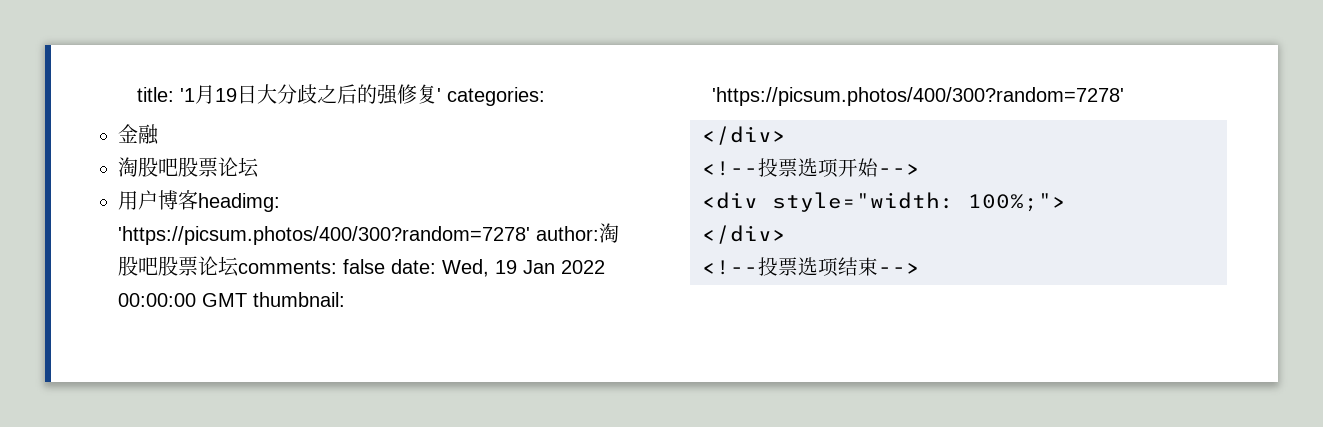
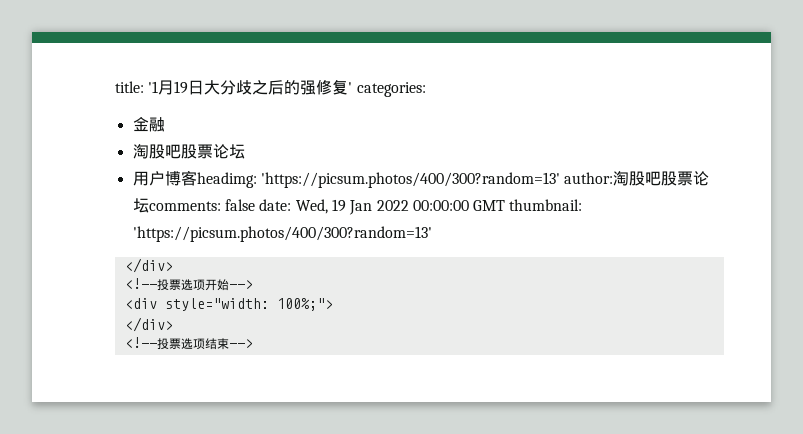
[118,226,530,245] 'https://picsum.photos/400/300?random=7278' -> [260,172,560,188] 'https://picsum.photos/400/300?random=13'
[712,87,1124,106] 'https://picsum.photos/400/300?random=7278' -> [132,226,432,242] 'https://picsum.photos/400/300?random=13'

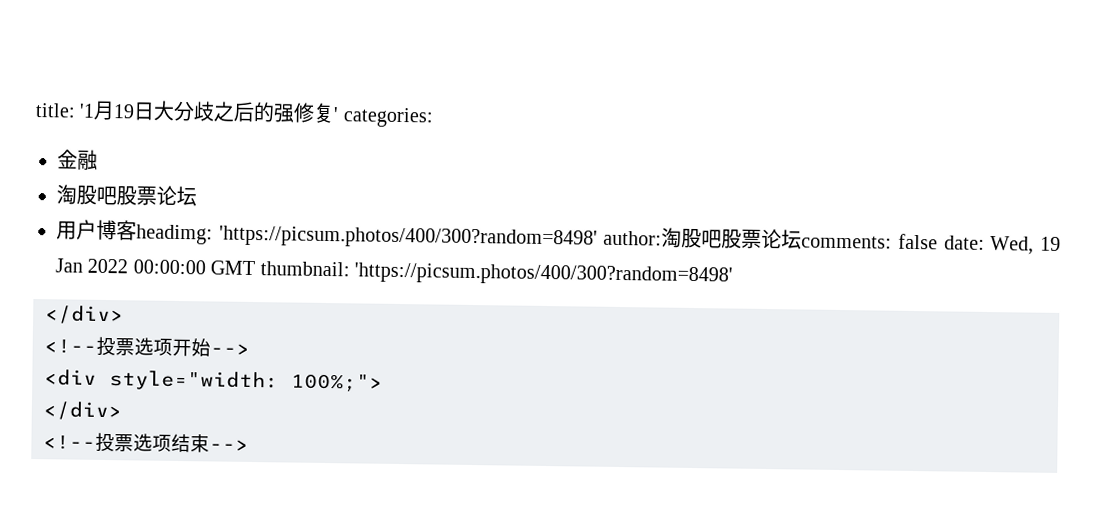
[260,172,560,188] 'https://picsum.photos/400/300?random=13' -> [218,225,598,250] 'https://picsum.photos/400/300?random=8498'
[132,226,432,242] 'https://picsum.photos/400/300?random=13' -> [354,262,733,287] 'https://picsum.photos/400/300?random=8498'

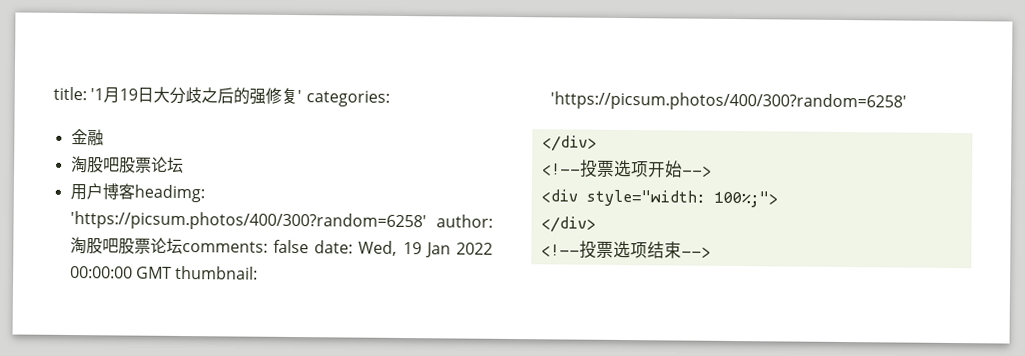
[218,225,598,250] 'https://picsum.photos/400/300?random=8498' -> [69,210,427,232] 'https://picsum.photos/400/300?random=6258'
[354,262,733,287] 'https://picsum.photos/400/300?random=8498' -> [549,91,907,112] 'https://picsum.photos/400/300?random=6258'

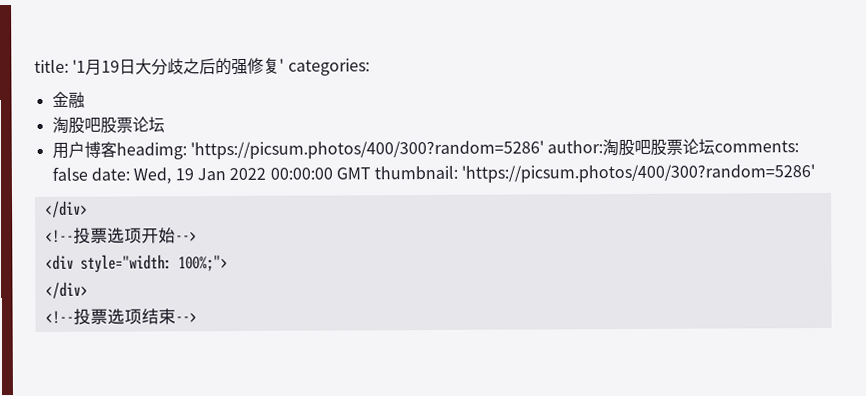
[69,210,427,232] 'https://picsum.photos/400/300?random=6258' -> [189,140,544,160] 'https://picsum.photos/400/300?random=5286'
[549,91,907,112] 'https://picsum.photos/400/300?random=6258' -> [461,164,816,183] 'https://picsum.photos/400/300?random=5286'

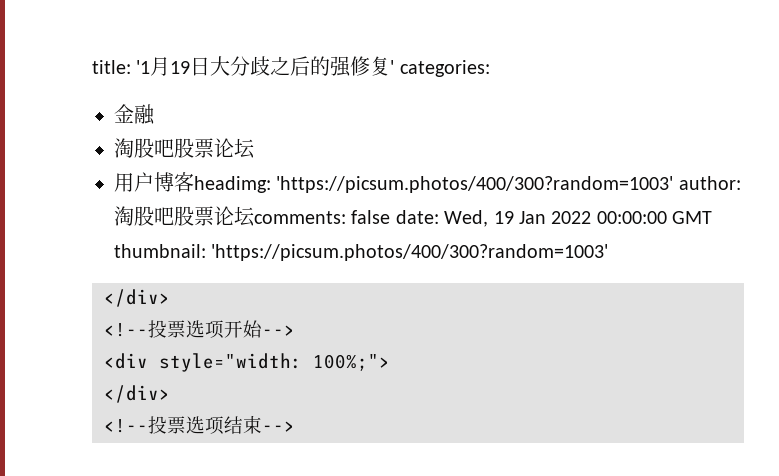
[189,140,544,160] 'https://picsum.photos/400/300?random=5286' -> [276,176,674,193] 'https://picsum.photos/400/300?random=1003'
[461,164,816,183] 'https://picsum.photos/400/300?random=5286' -> [211,244,609,261] 'https://picsum.photos/400/300?random=1003'

